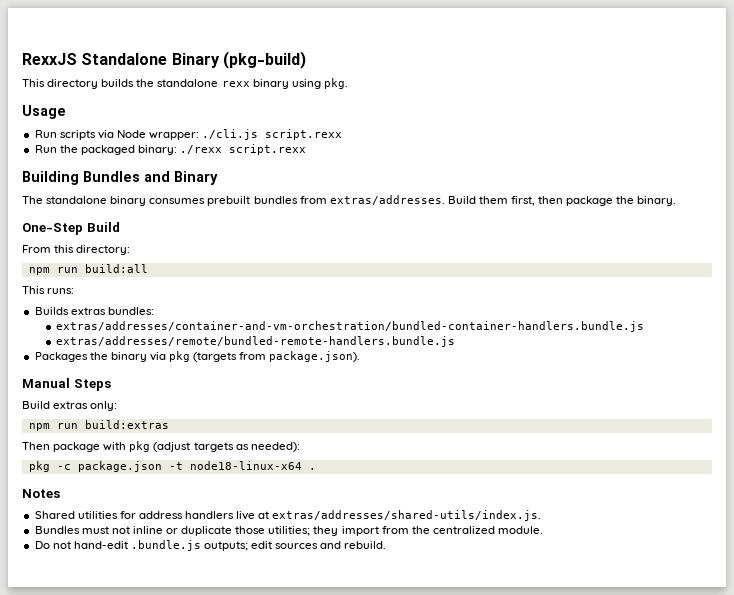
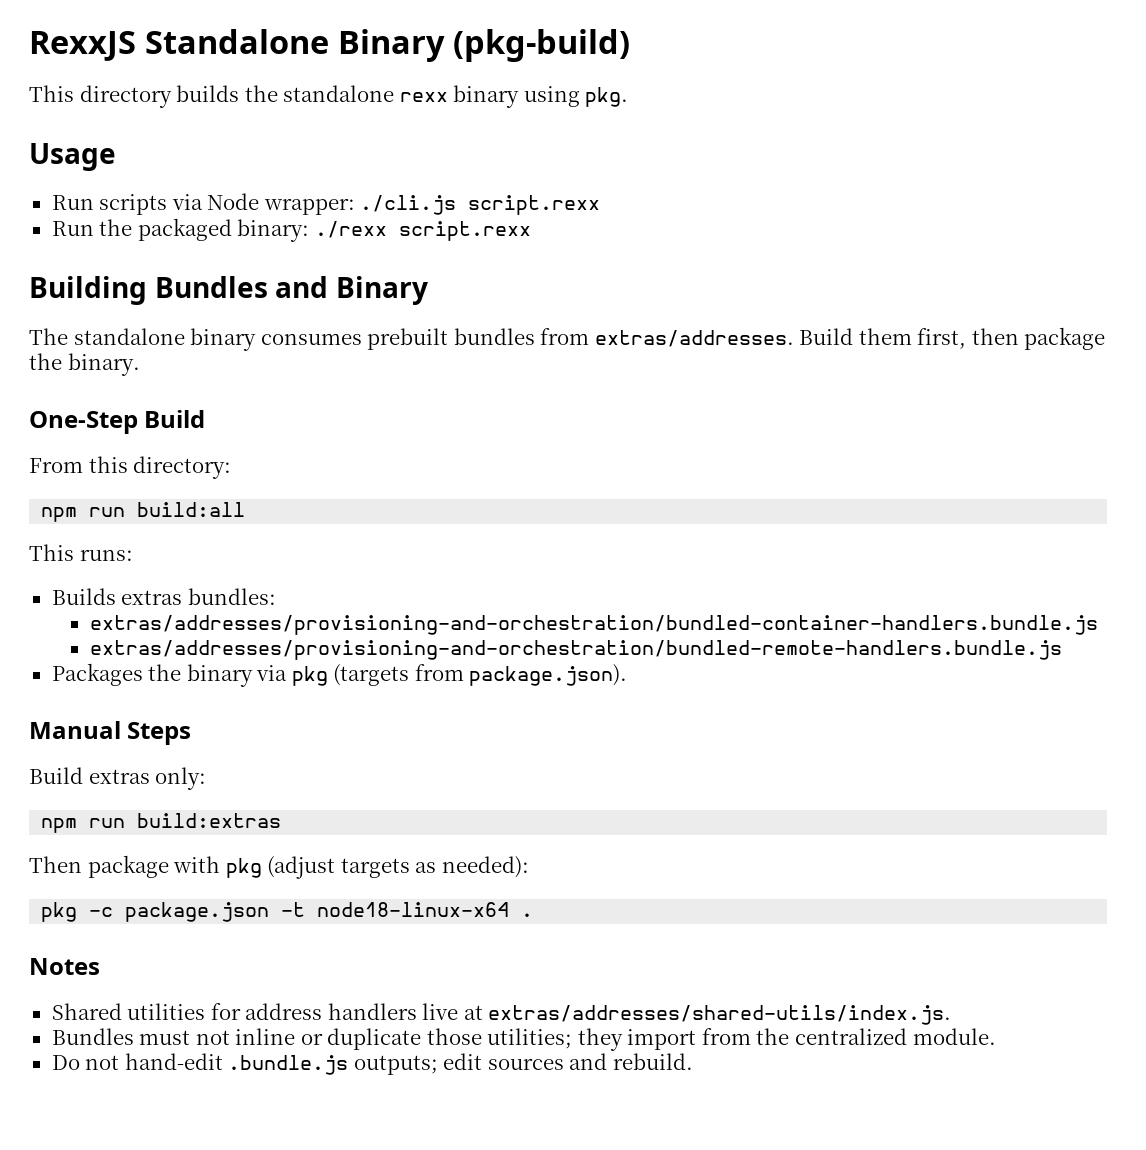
[56,321,645,332] [56,336,456,347] extras/addresses/container-and-vm-orchestration/bundled-container-handlers.bundle.js // extras/addresses/remote/bundled-remote-handlers.bundle.js -> [89,615,1098,635] [89,640,1062,660] extras/addresses/provisioning-and-orchestration/bundled-container-handlers.bundle.js // extras/addresses/provisioning-and-orchestration/bundled-remote-handlers.bundle.js

